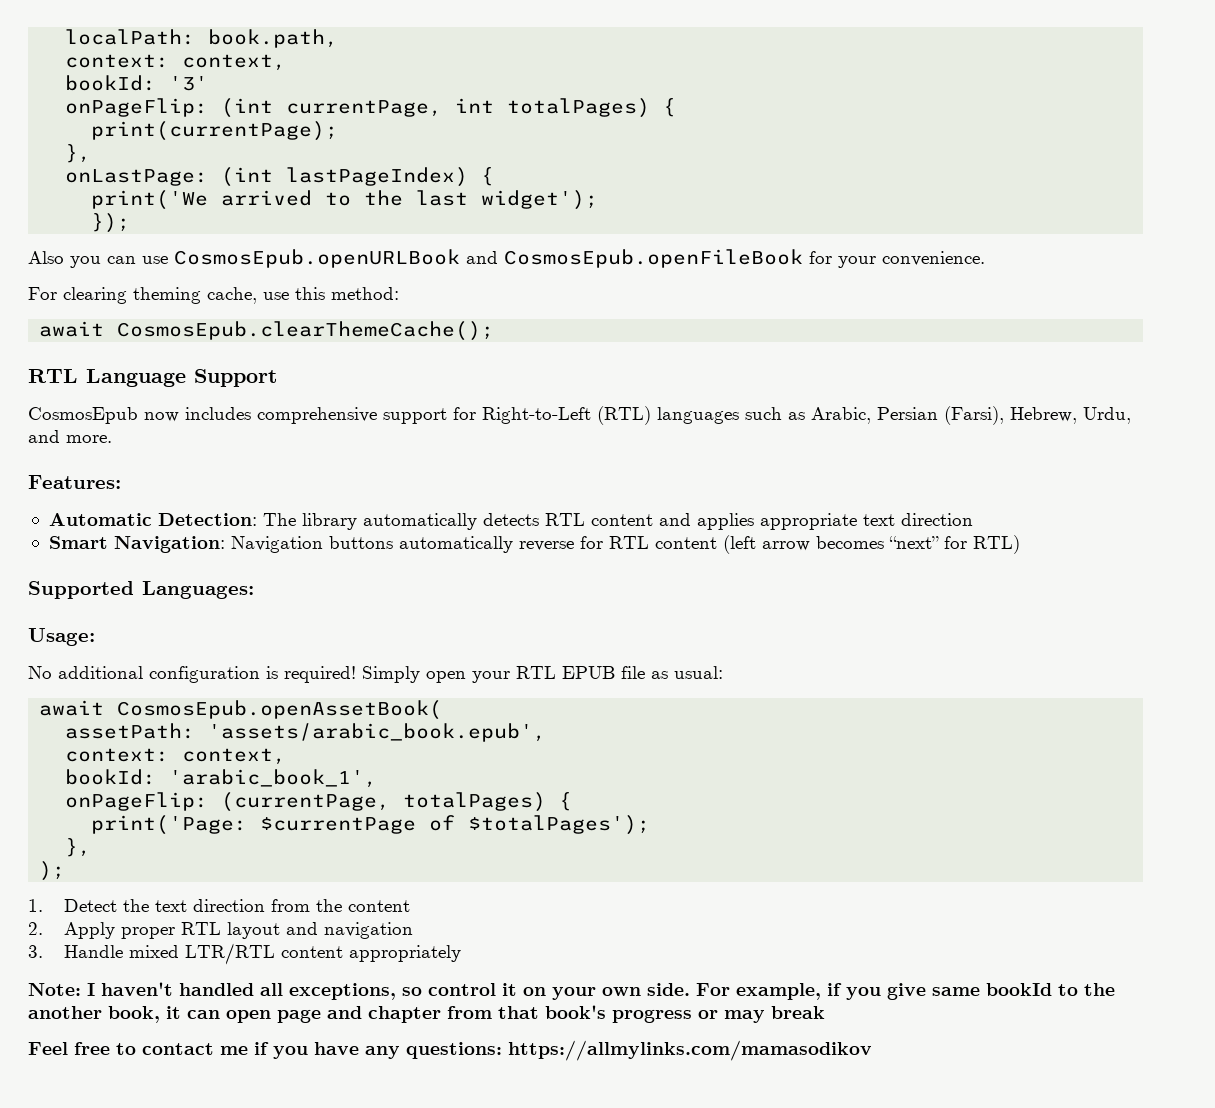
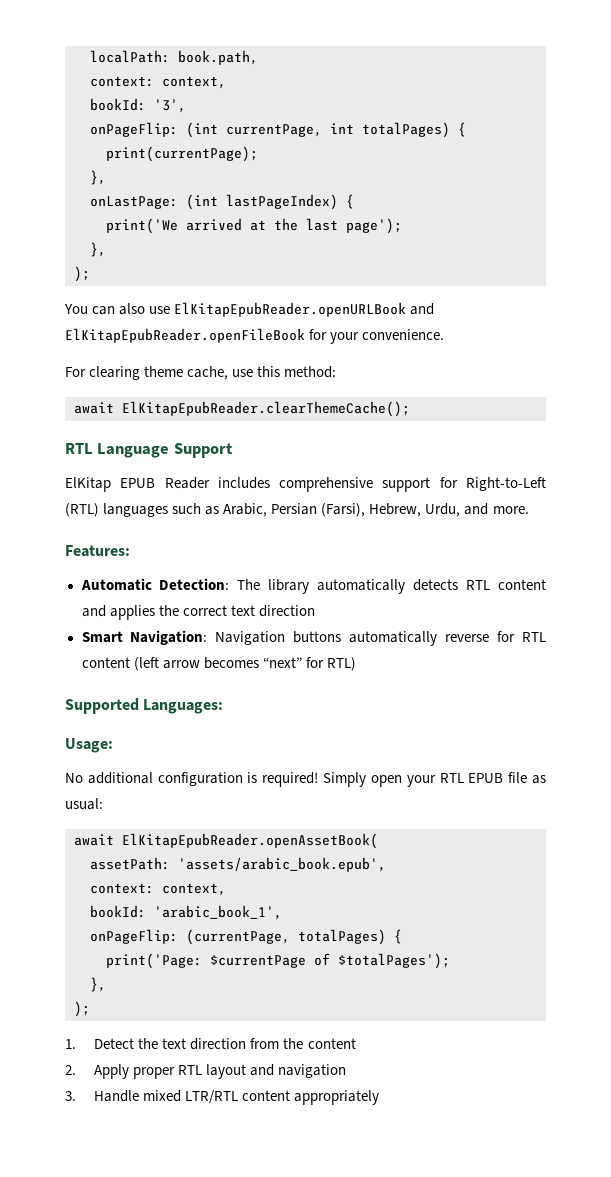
[169,76,209,91] '3' -> [154,99,186,113] '3',
[325,192,352,206] to -> [250,220,266,231] at
[481,190,599,210] [91,213,131,233] [28,249,803,268] widget'); // }); // Also you can use CosmosEpub.openURLBook and CosmosEpub.openFileBook -> [346,218,402,234] [90,242,106,257] [74,266,90,282] [64,302,435,317] [65,328,305,343] page'); // }, // ); // You can also use ElKitapEpubReader.openURLBook and ElKitapEpubReader.openFileBook
[133,287,201,304] theming -> [144,366,184,377] theme
[117,321,495,341] CosmosEpub.clearThemeCache(); -> [122,401,410,417] ElKitapEpubReader.clearThemeCache();
[28,407,179,424] CosmosEpub now -> [65,477,210,492] ElKitap EPUB Reader
[759,513,857,530] appropriate -> [158,605,227,616] the correct
[117,700,443,720] CosmosEpub.openAssetBook( -> [122,833,378,849] ElKitapEpubReader.openAssetBook(
[28,982,1115,1000] [28,1005,825,1023] [28,1040,872,1061] // Note: I haven't handled all exceptions, so control it on your own side. For example, if you give same bookId to the another book, it can open page and chapter from that book's progress or may break // Feel free to contact me if you have any questions: https://allmylinks.com/mamasodikov -> (380, 1097) none

